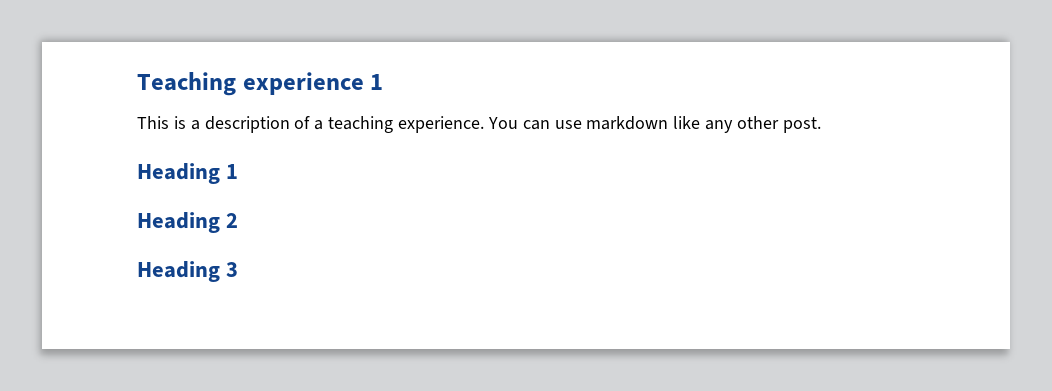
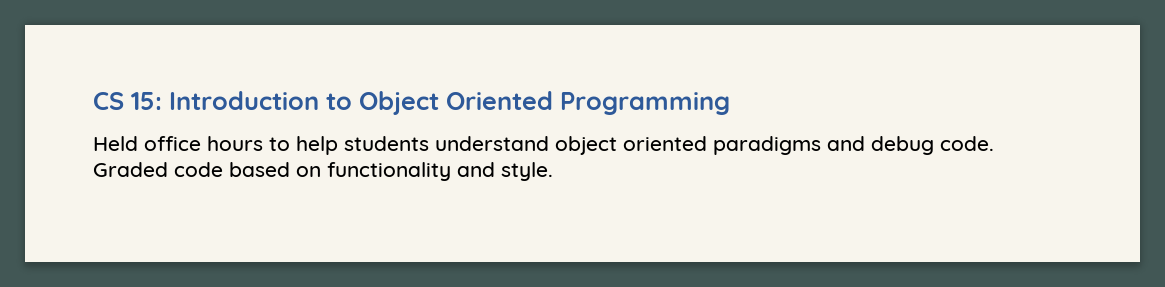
[137,72,384,96] [137,116,821,133] [137,163,239,184] [137,212,239,233] [137,261,239,282] Teaching experience 1 // This is a description of a teaching experience. You can use markdown like any other post. // Heading 1 // Heading 2 // Heading 3 -> [93,91,730,115] [93,136,994,155] [93,162,553,181] CS 15: Introduction to Object Oriented Programming // Held office hours to help students understand object oriented paradigms and debug code. Graded code based on functionality and style.

